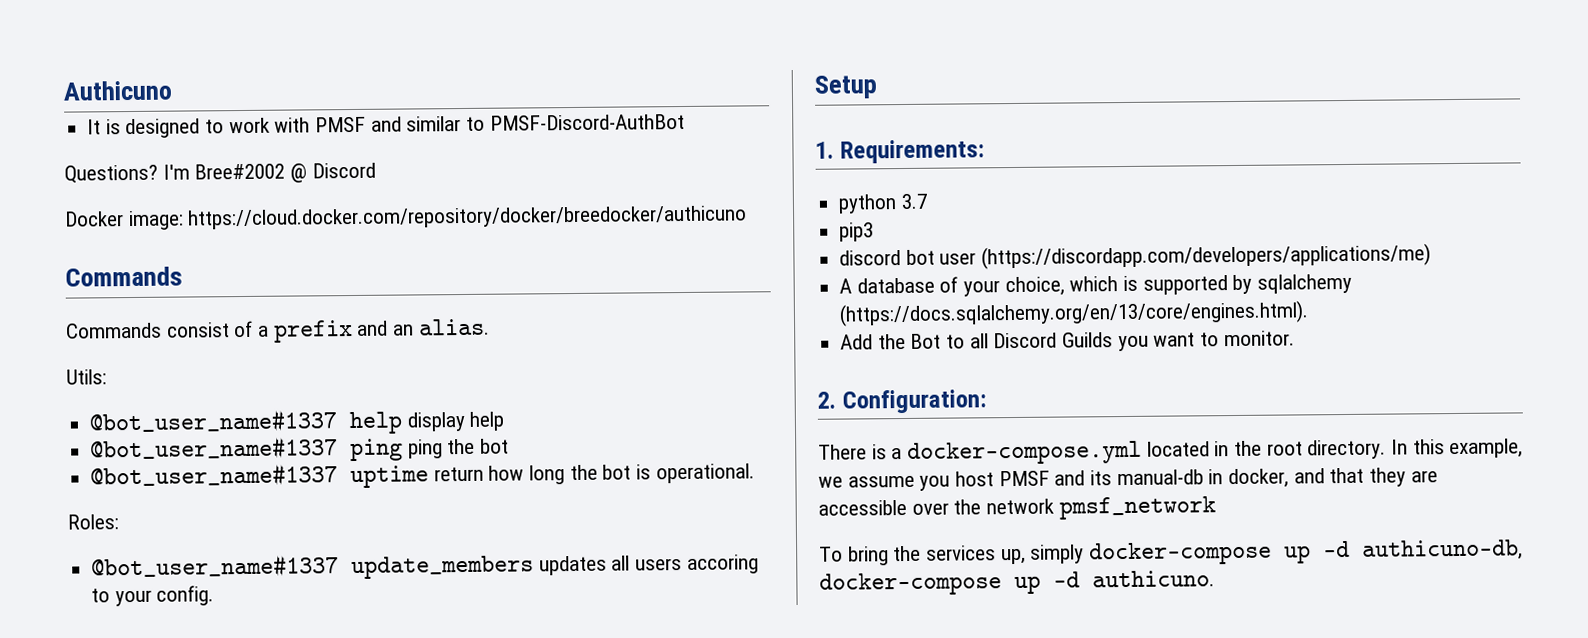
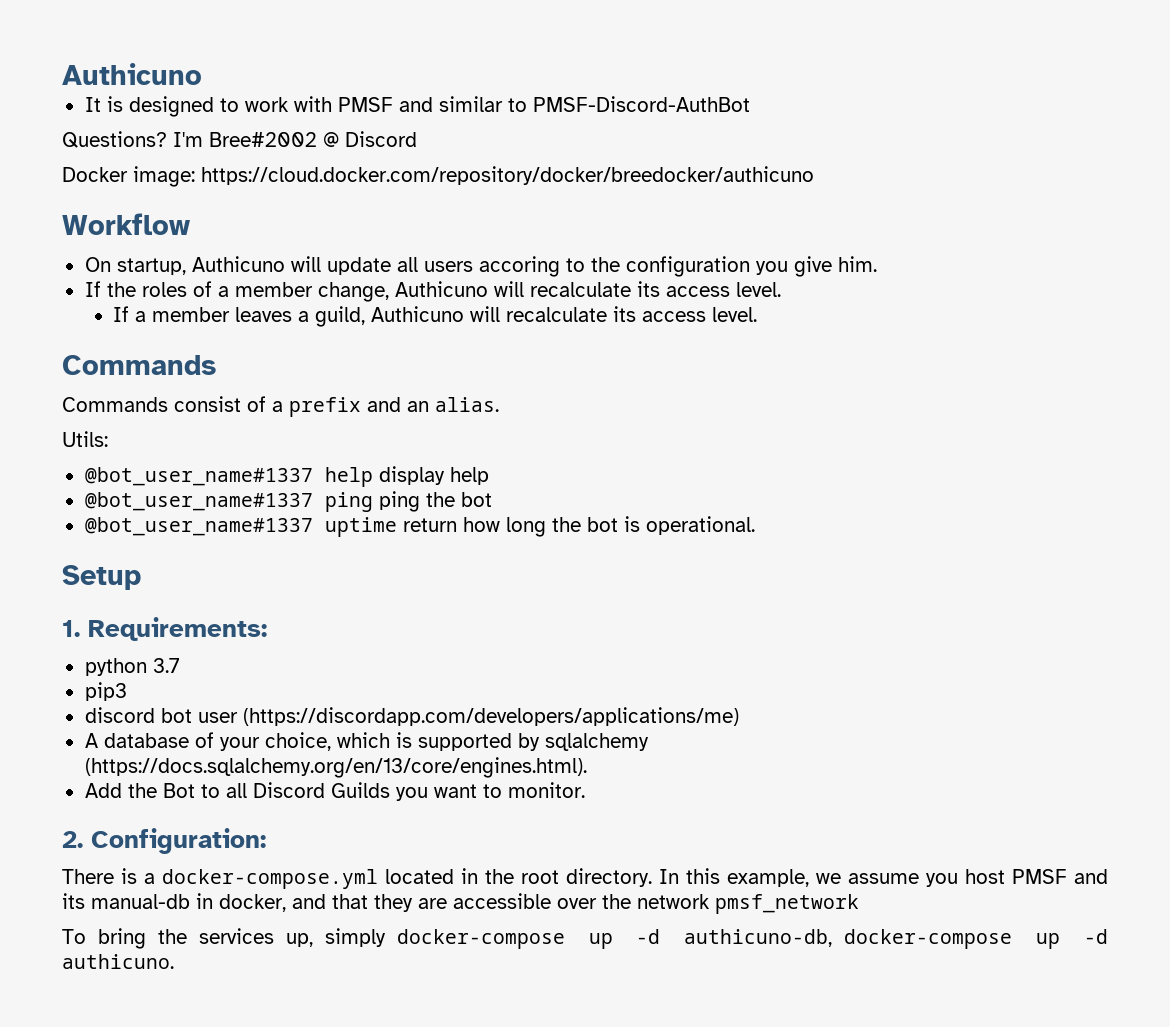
(748, 217) none -> [62,213,190,235] [84,256,877,277] [84,281,781,302] [113,306,758,327] // Workflow // On startup, Authicuno will update all users accoring to the configuration you give him. // If the roles of a member change, Authicuno will recalculate its access level. // If a member leaves a guild, Authicuno will recalculate its access level.
[67,514,119,530] [91,554,759,580] [91,585,215,607] // Roles: // @bot_user_name#1337 update_members updates all users accoring to your config. -> (755, 525) none

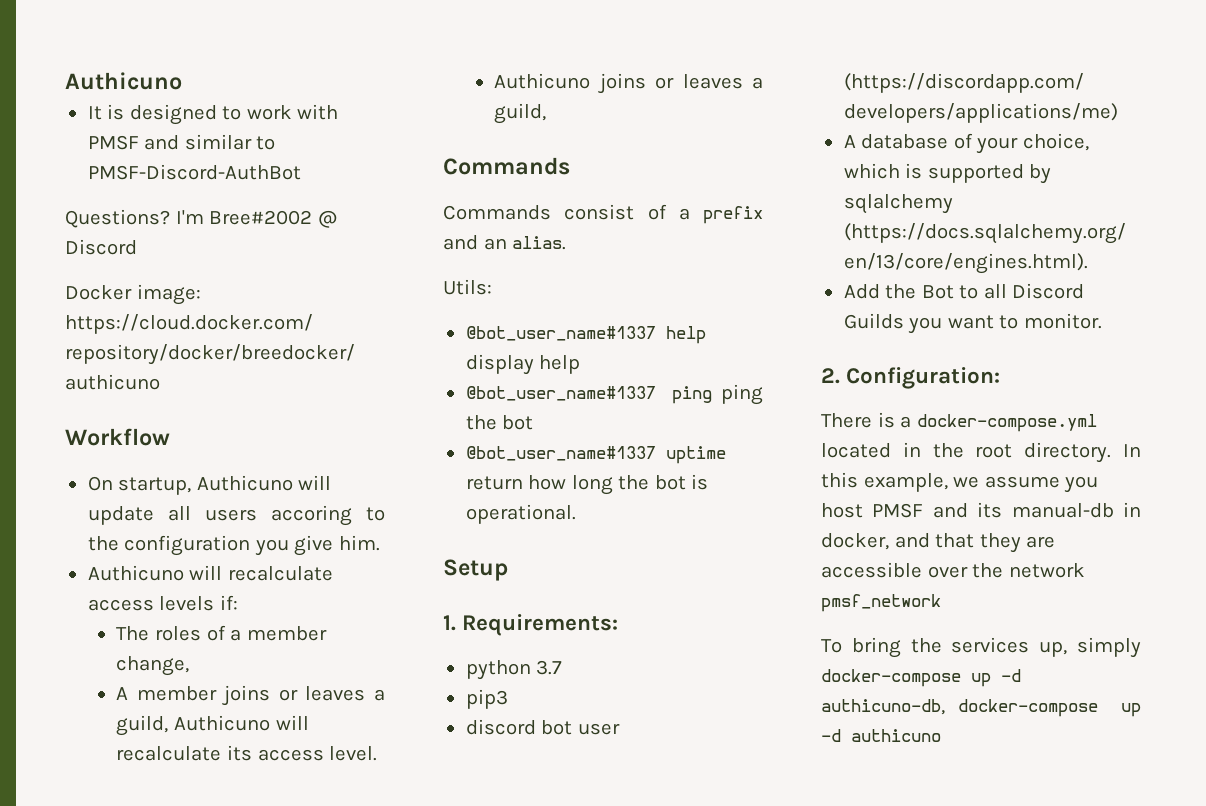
[84,281,136,297] If the -> [87,565,333,581] [87,595,238,611] [116,626,150,641] Authicuno will recalculate access levels if: // The
[394,281,781,297] [113,306,231,322] Authicuno will recalculate its access level. // If a member -> [116,685,298,706] // A member joins or
(758, 314) none -> [494,73,763,94] [494,103,547,124] // Authicuno joins or leaves a guild,
[62,954,174,969] authicuno. -> [851,729,941,742] authicuno

